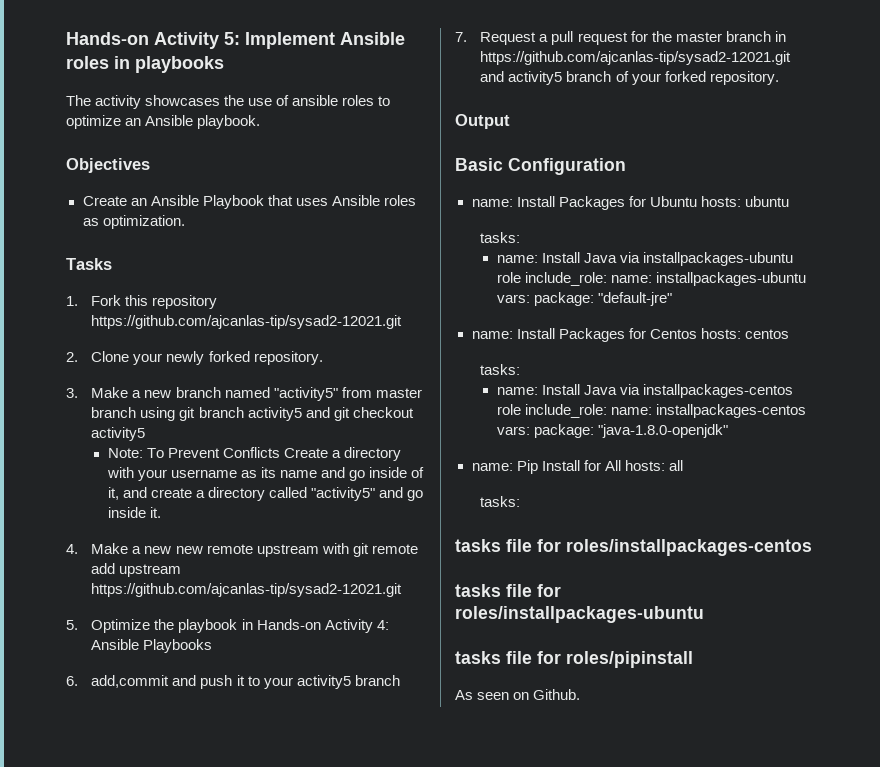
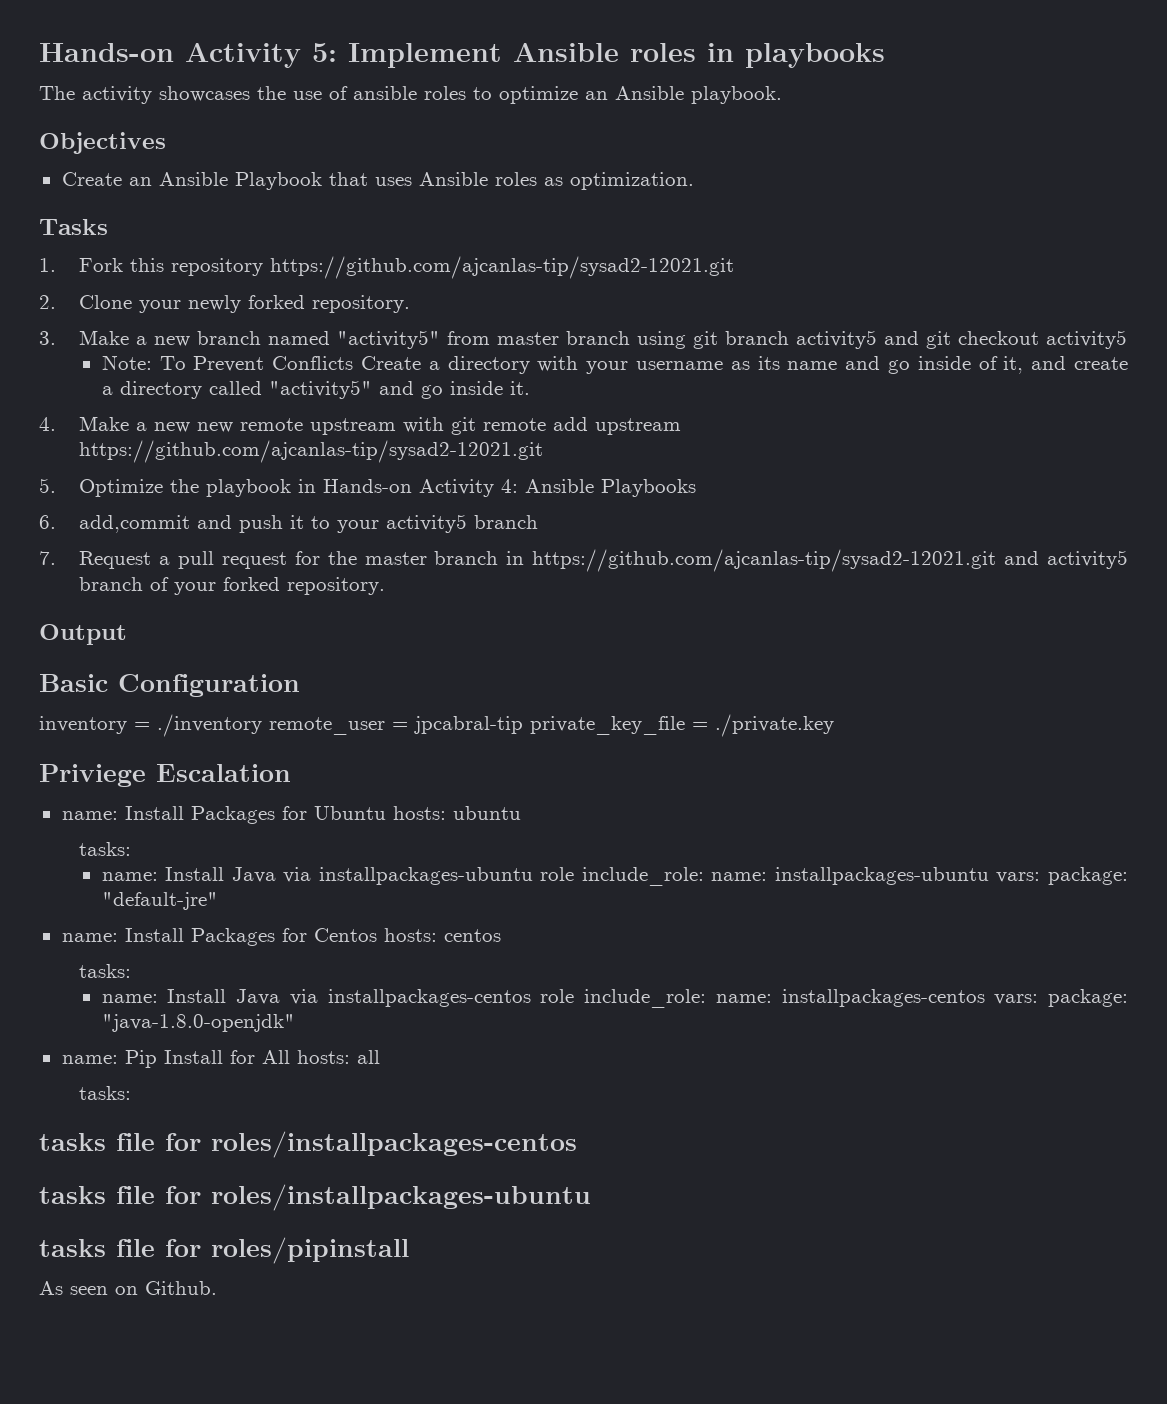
(626, 166) none -> [39,714,834,737] [39,764,291,787] // inventory = ./inventory remote_user = jpcabral-tip private_key_file = ./private.key // Priviege Escalation

